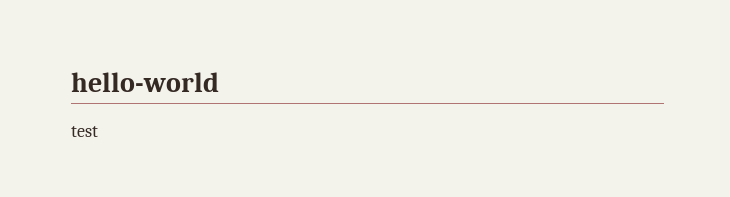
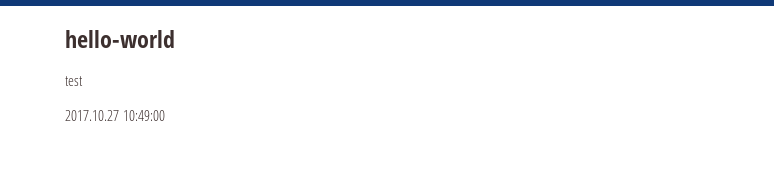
(98, 131) none -> [65,110,166,121] // 2017.10.27 10:49:00

